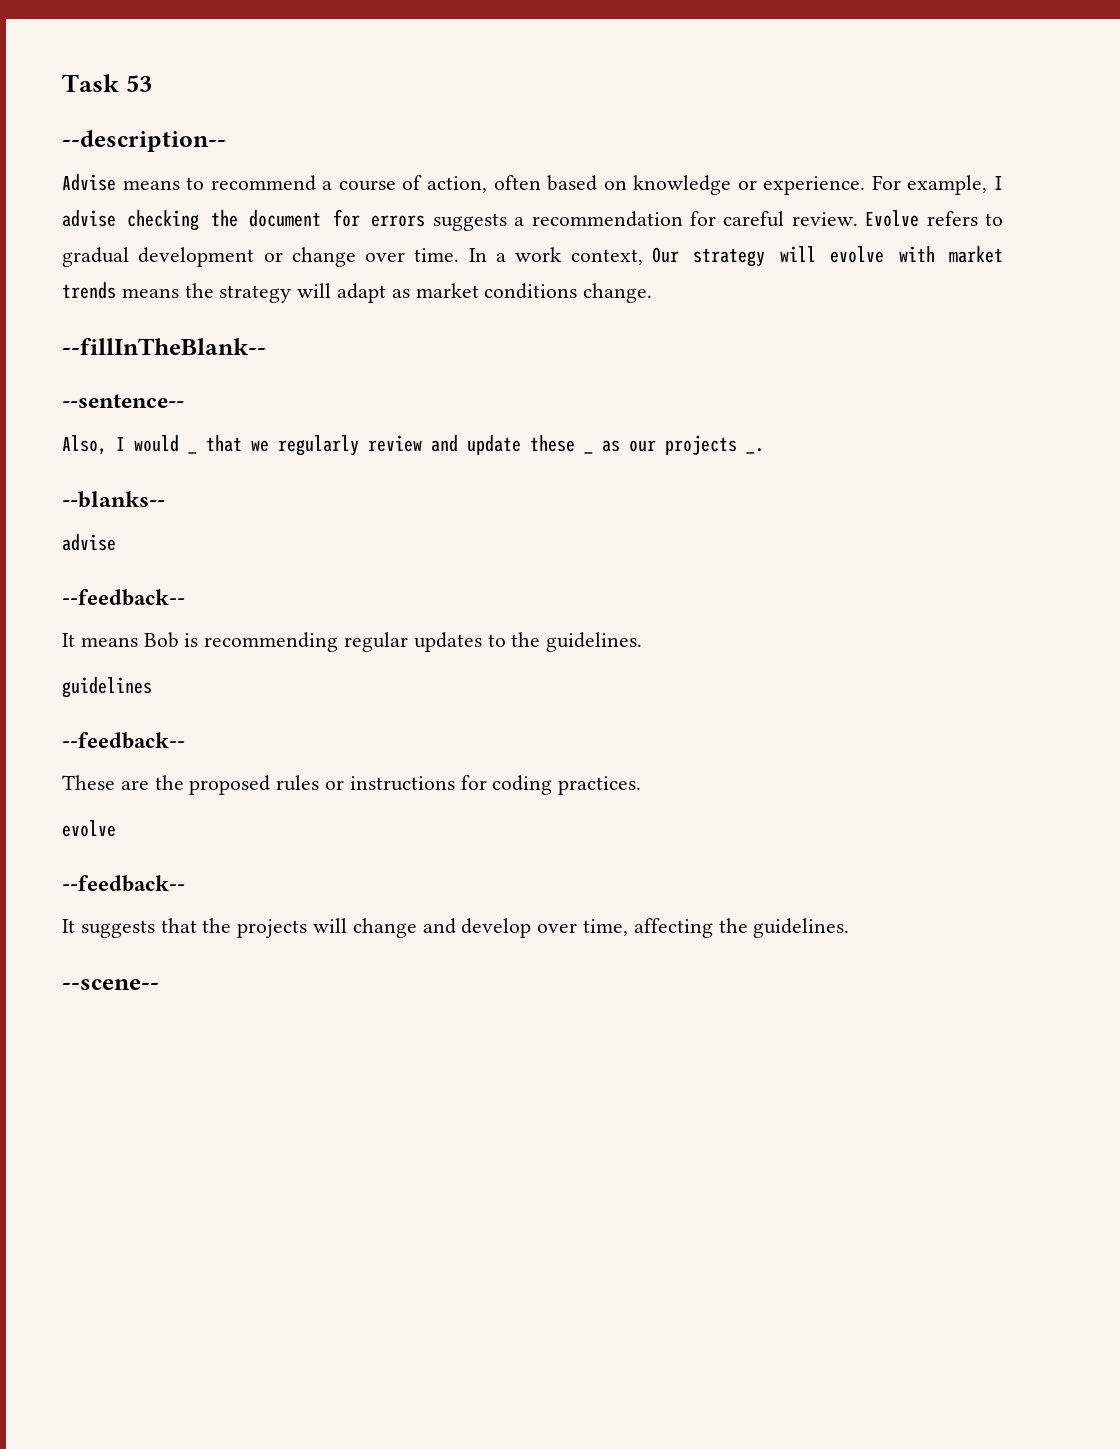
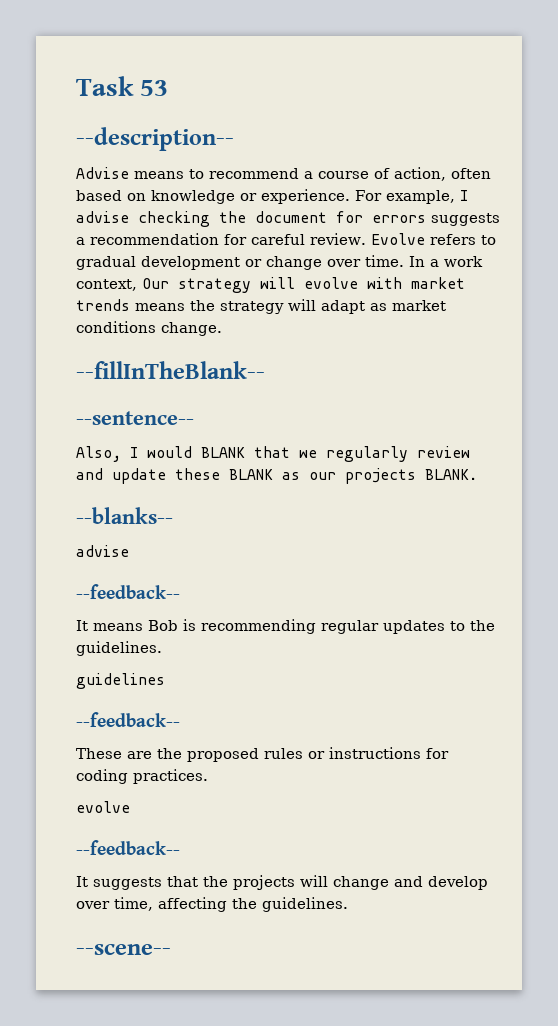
[188,451,197,454] _ -> [201,447,245,458] BLANK
[584,451,593,454] _ -> [229,469,273,480] BLANK
[746,448,764,454] _. -> [425,469,477,480] BLANK.

